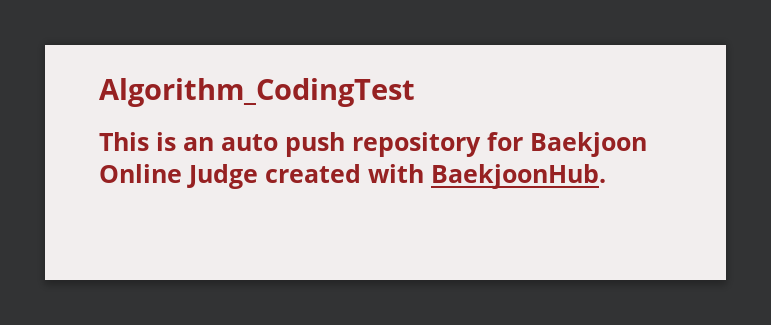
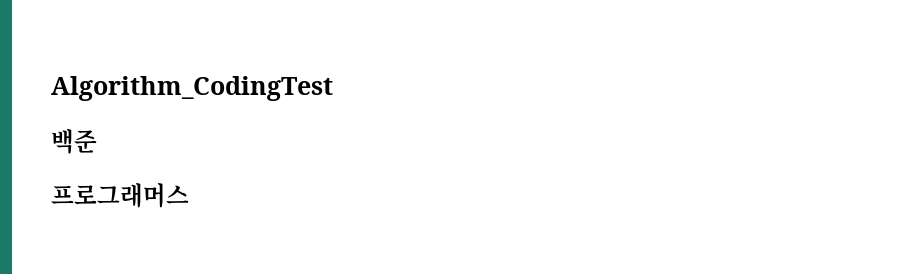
[99,132,647,157] [99,164,606,189] This is an auto push repository for Baekjoon Online Judge created with BaekjoonHub. -> [51,129,97,154] [51,183,189,208] 백준 // 프로그래머스

